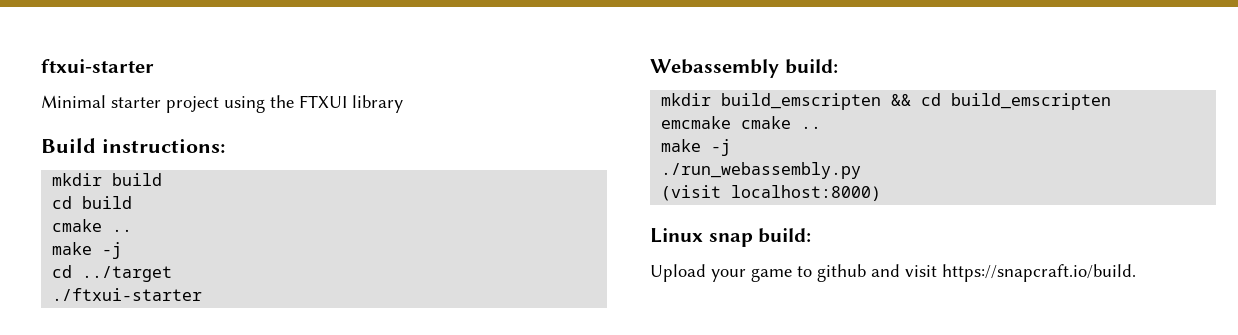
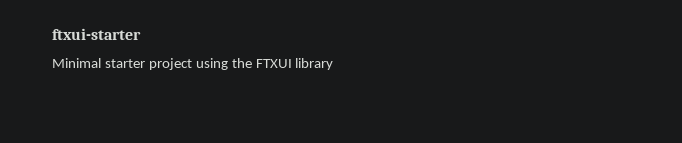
[41,138,225,153] [52,173,163,186] [52,196,133,209] [52,219,133,232] [52,242,123,259] [52,265,173,282] [52,288,203,301] [650,59,838,78] [661,93,1112,110] [661,116,822,129] [661,139,732,156] [661,162,862,179] [661,185,882,201] [650,228,812,247] [650,264,1136,282] // Build instructions: // mkdir build // cd build // cmake .. // make -j // cd ../target // ./ftxui-starter // Webassembly build: // mkdir build_emscripten && cd build_emscripten // emcmake cmake .. // make -j // ./run_webassembly.py // (visit localhost:8000) // Linux snap build: // Upload your game to github and visit https://snapcraft.io/build. -> (334, 64) none

